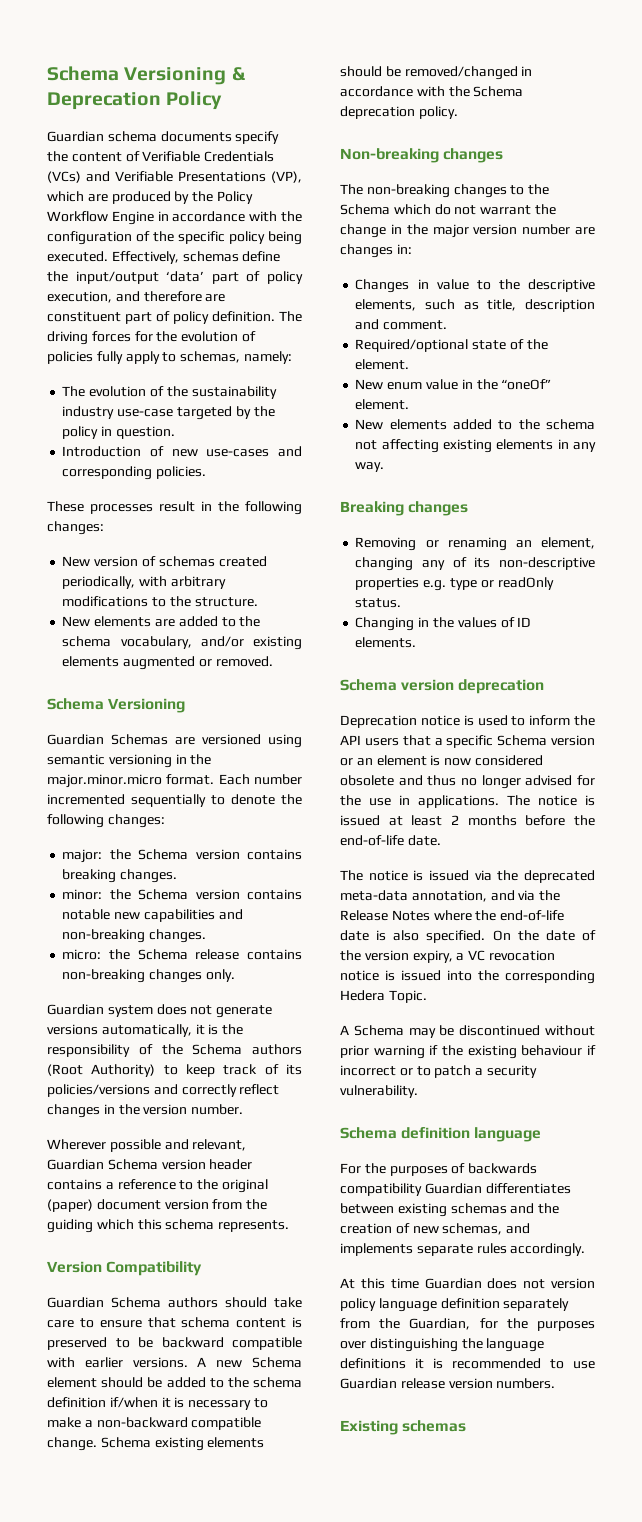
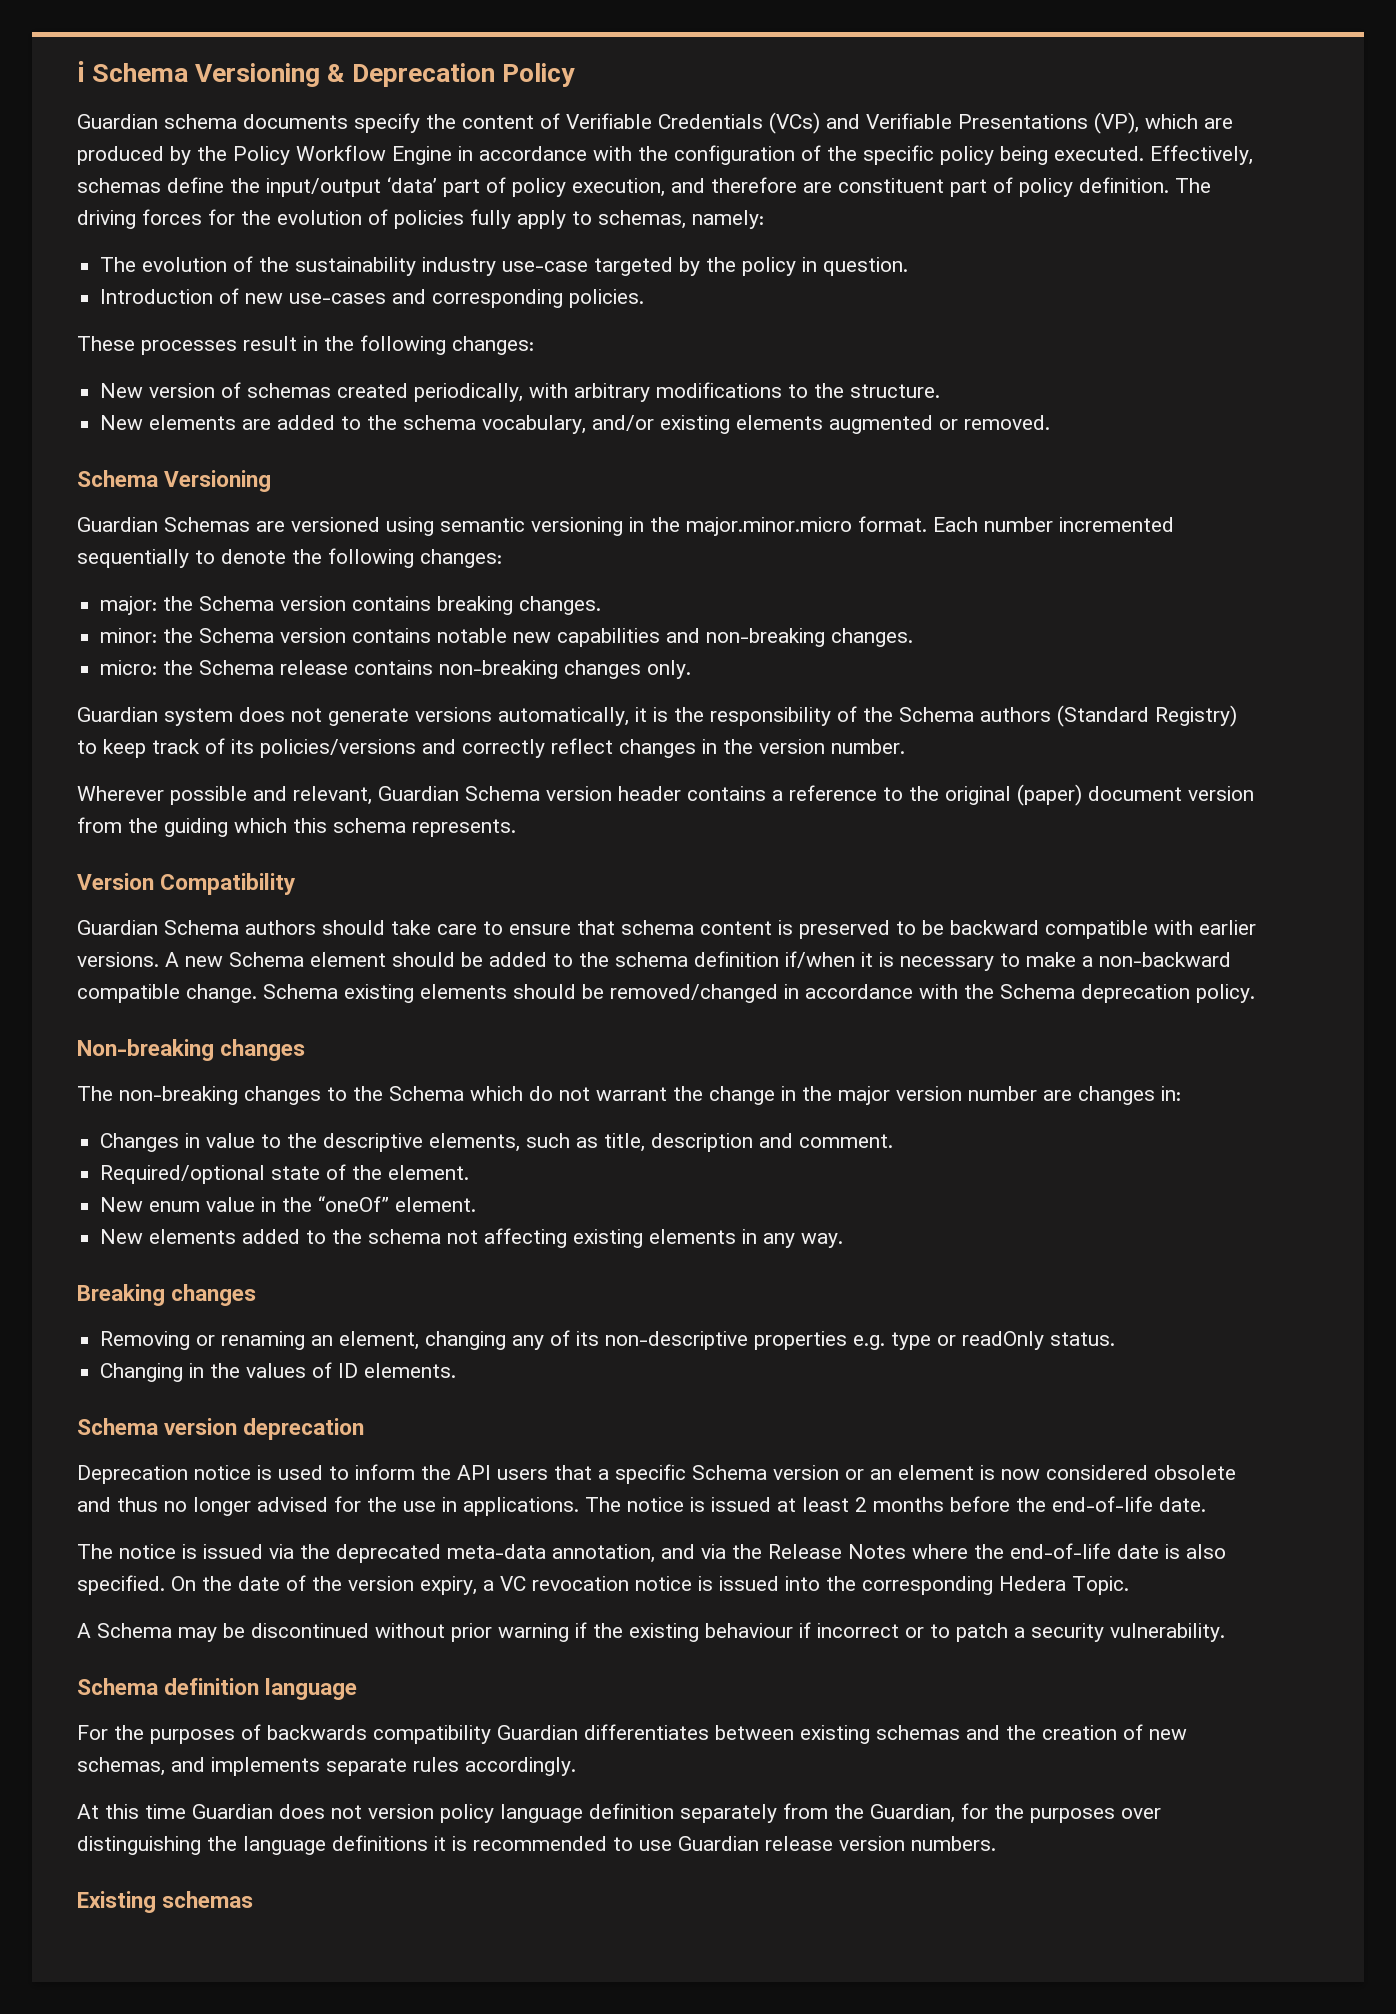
(47, 73) none -> [77,61,85,82] ℹ
[47,1064,156,1077] (Root Authority) -> [1057,705,1237,727] (Standard Registry)

